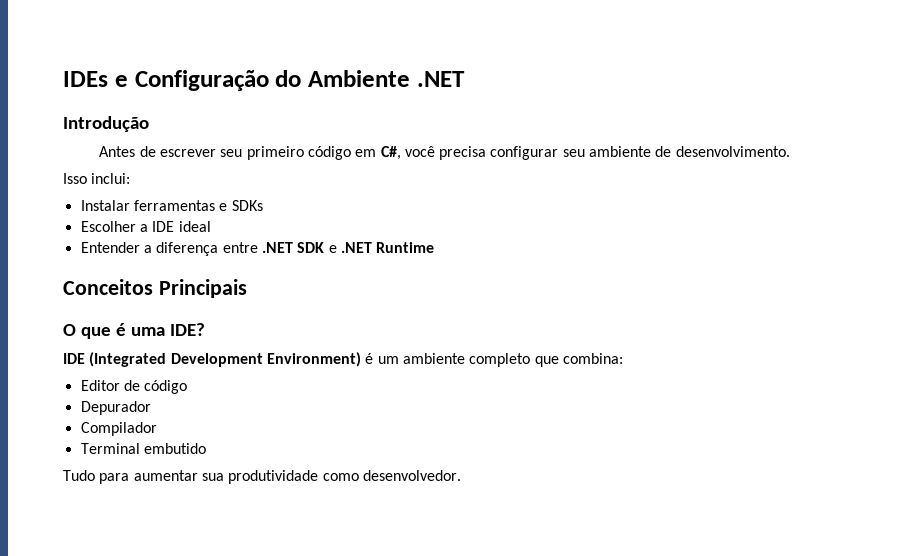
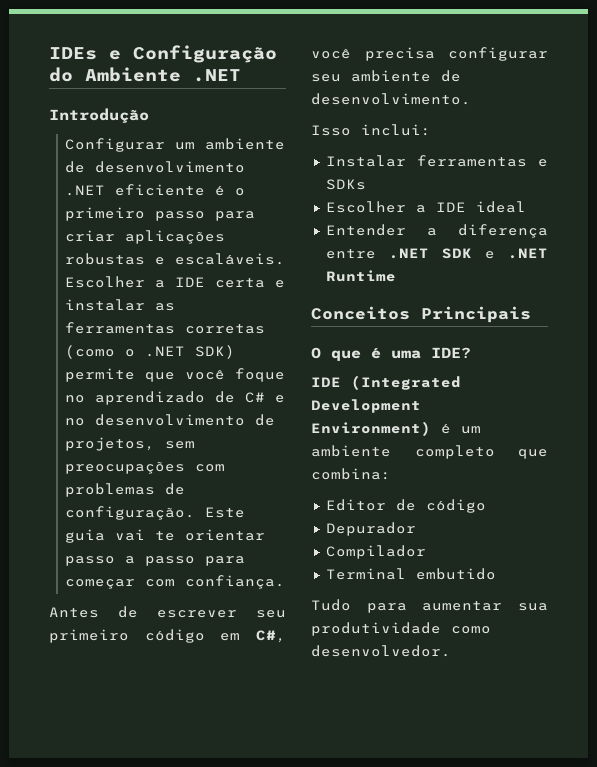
(149, 124) none -> [65,138,286,152] [65,161,246,173] [65,184,246,196] [65,207,256,221] [65,230,226,244] [65,253,286,265] [65,276,286,288] [65,299,176,311] [65,322,266,334] [65,345,236,359] [65,368,286,382] [65,391,286,405] [65,414,276,426] [65,437,196,451] [65,461,226,474] [65,483,186,497] [65,506,246,520] [65,529,266,543] [65,556,246,566] [65,575,286,589] // Configurar um ambiente de desenvolvimento .NET eficiente é o primeiro passo para criar aplicações robustas e escaláveis. Escolher a IDE certa e instalar as ferramentas corretas (como o .NET SDK) permite que você foque no aprendizado de C# e no desenvolvimento de projetos, sem preocupações com problemas de configuração. Este guia vai te orientar passo a passo para começar com confiança.

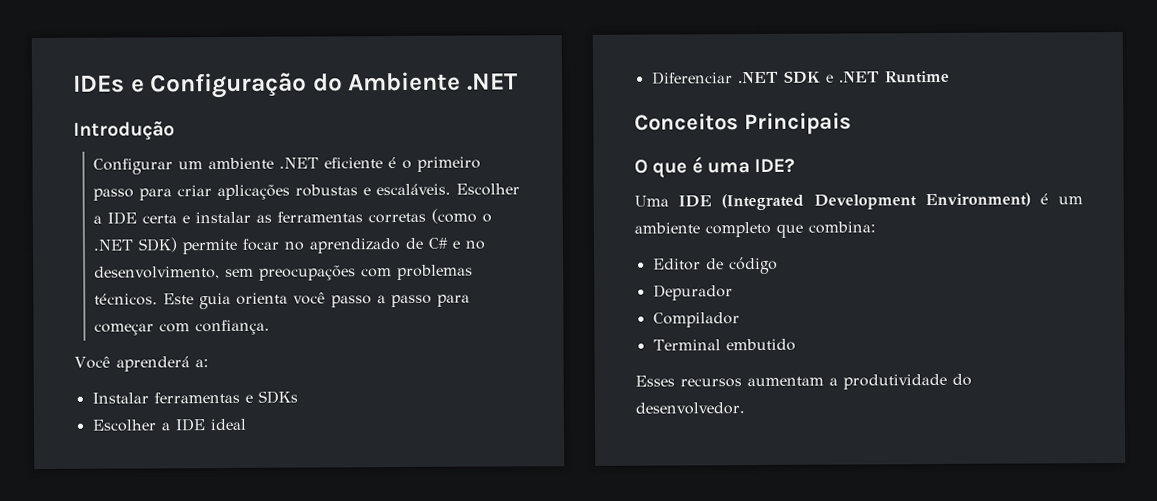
[65,161,246,173] de desenvolvimento -> (275, 163) none
[145,368,286,382] que você foque -> [242,238,280,251] focar
[95,414,276,426] [65,437,156,451] desenvolvimento de projetos, -> [94,266,221,280] desenvolvimento,
[165,483,186,495] [65,506,246,520] [65,529,266,543] de configuração. Este guia vai te orientar -> [94,292,327,310] técnicos. Este guia orienta você
[49,606,286,618] [49,629,286,643] [311,47,548,61] [311,70,461,82] [311,93,471,105] [311,124,431,136] Antes de escrever seu primeiro código em C#, você precisa configurar seu ambiente de desenvolvimento. // Isso inclui: -> [74,356,209,372] Você aprenderá a:
[325,224,548,238] [325,249,376,259] Entender a diferença entre -> [651,71,733,85] Diferenciar
(471, 353) none -> [634,195,669,207] Uma
[311,599,548,613] [311,622,491,636] Tudo para aumentar sua produtividade como -> [635,373,972,390] Esses recursos aumentam a produtividade do

